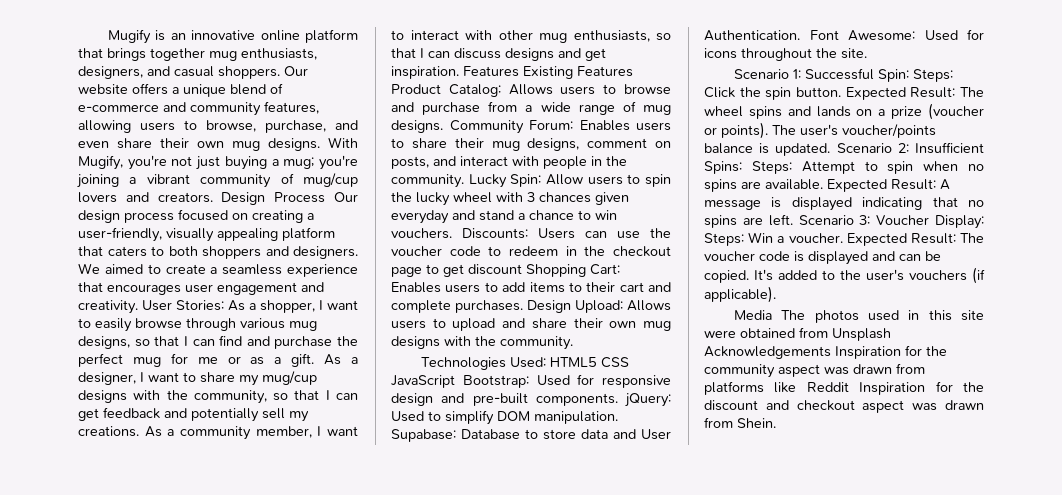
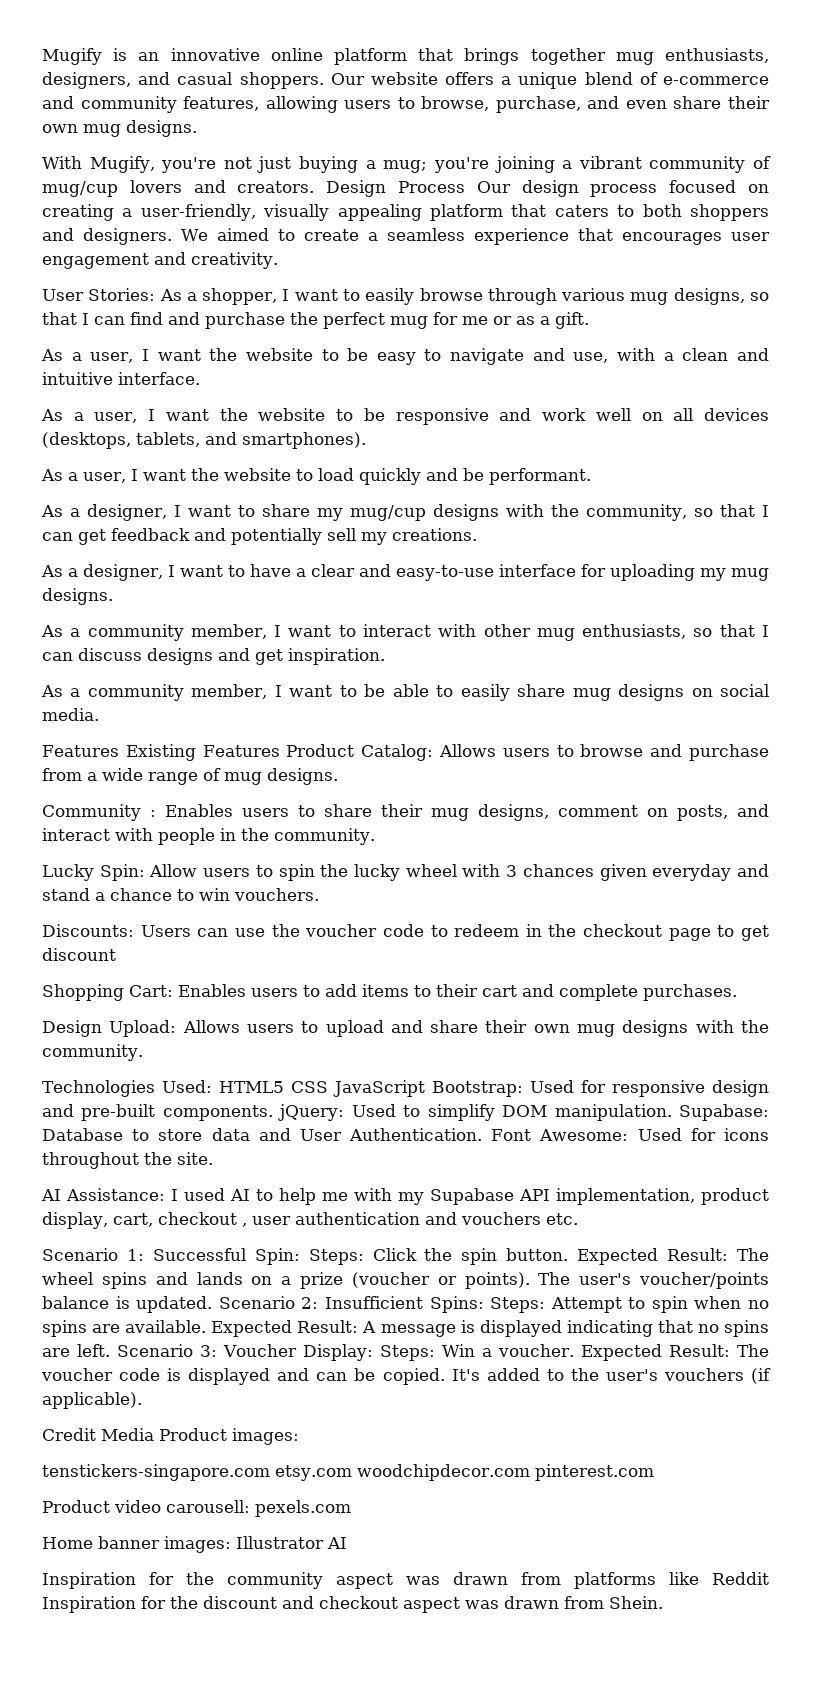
(320, 144) none -> (197, 128) //
(138, 307) none -> (278, 260) //
(315, 360) none -> [41,348,769,365] [42,372,200,385] [41,408,769,425] [42,432,366,449] [41,468,591,485] // As a user, I want the website to be easy to navigate and use, with a clean and intuitive interface. // As a user, I want the website to be responsive and work well on all devices (desktops, tablets, and smartphones). // As a user, I want the website to load quickly and be performant. //
(139, 431) none -> [41,564,769,581] [42,588,113,605] // As a designer, I want to have a clear and easy-to-use interface for uploading my mug designs. //
(459, 72) none -> [41,684,770,701] [42,708,99,721] // As a community member, I want to be able to easily share mug designs on social media. //
[449,120,573,134] Community Forum: -> [42,804,156,821] // Community :
(464, 181) none -> (375, 836) //
(452, 233) none -> (319, 894) //
(522, 269) none -> (116, 954) //
(523, 306) none -> (737, 992) //
(867, 53) none -> [41,1188,769,1205] [42,1212,578,1229] // AI Assistance: I used AI to help me with my Supabase API implementation, product display, cart, checkout , user authentication and vouchers etc.
[733,310,984,323] [704,327,891,341] [704,346,831,359] Media The photos used in this site were obtained from Unsplash Acknowledgements -> [42,1428,299,1445] [42,1464,654,1481] [42,1500,351,1517] [42,1536,347,1553] Credit Media Product images: // tenstickers-singapore.com etsy.com woodchipdecor.com pinterest.com // Product video carousell: pexels.com // Home banner images: Illustrator AI //

